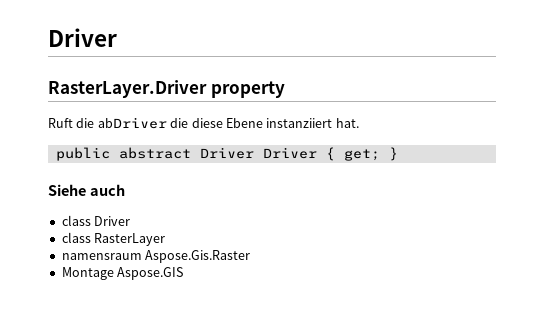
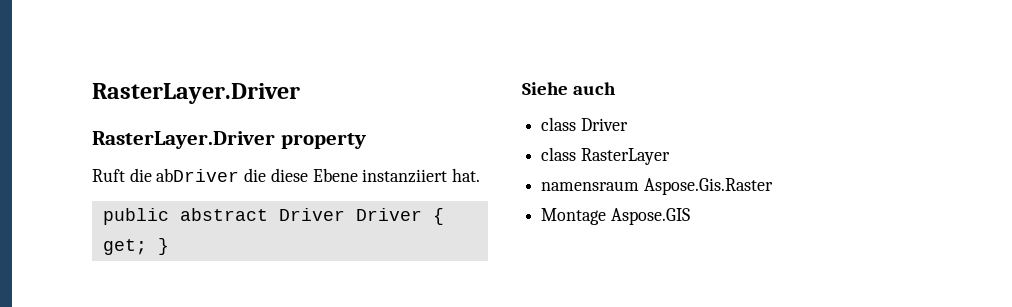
[48,28,117,47] Driver -> [92,83,300,104] RasterLayer.Driver

